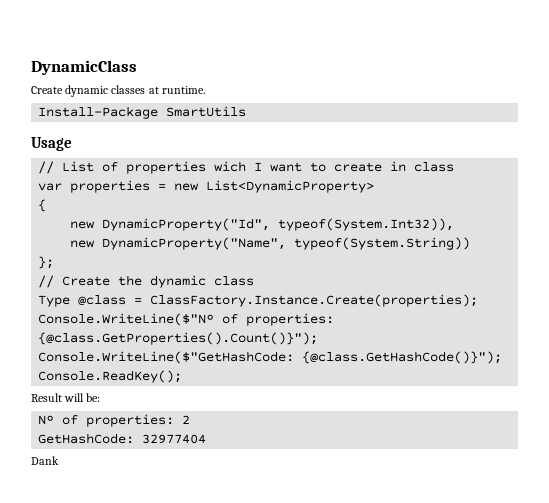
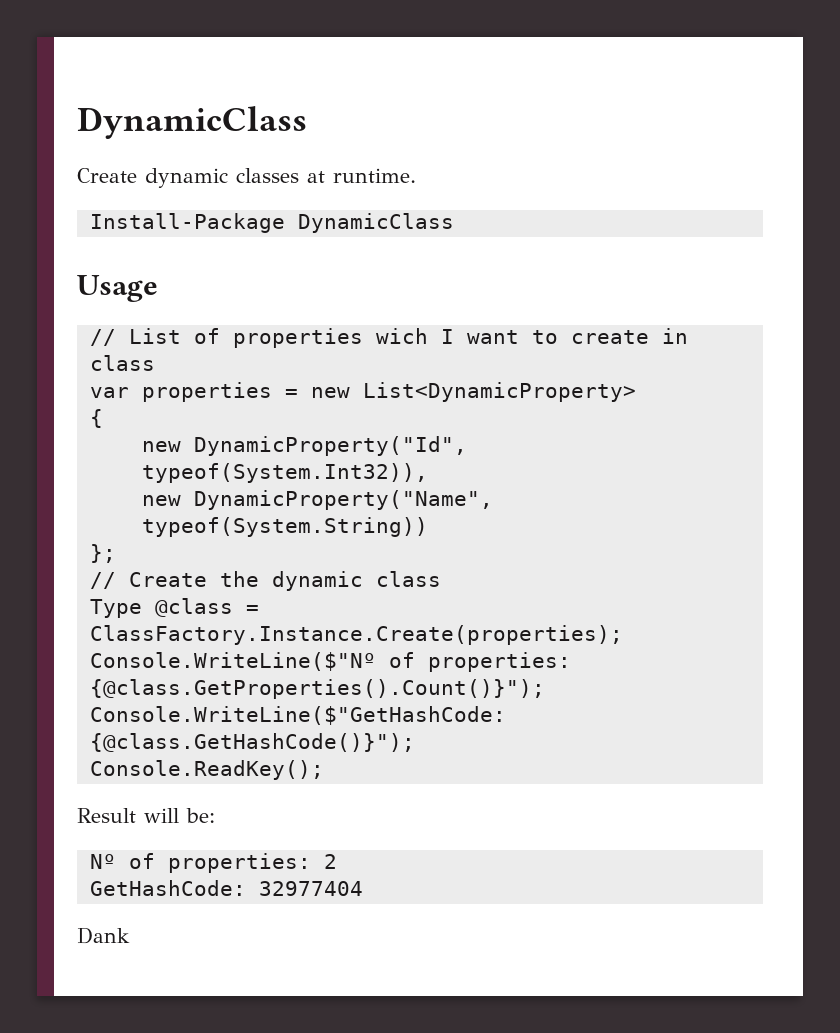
[166,106,247,117] SmartUtils -> [297,213,454,233] DynamicClass

